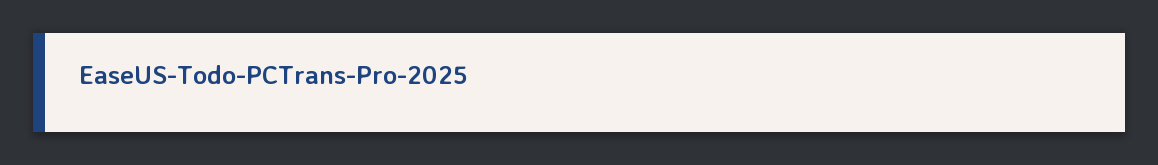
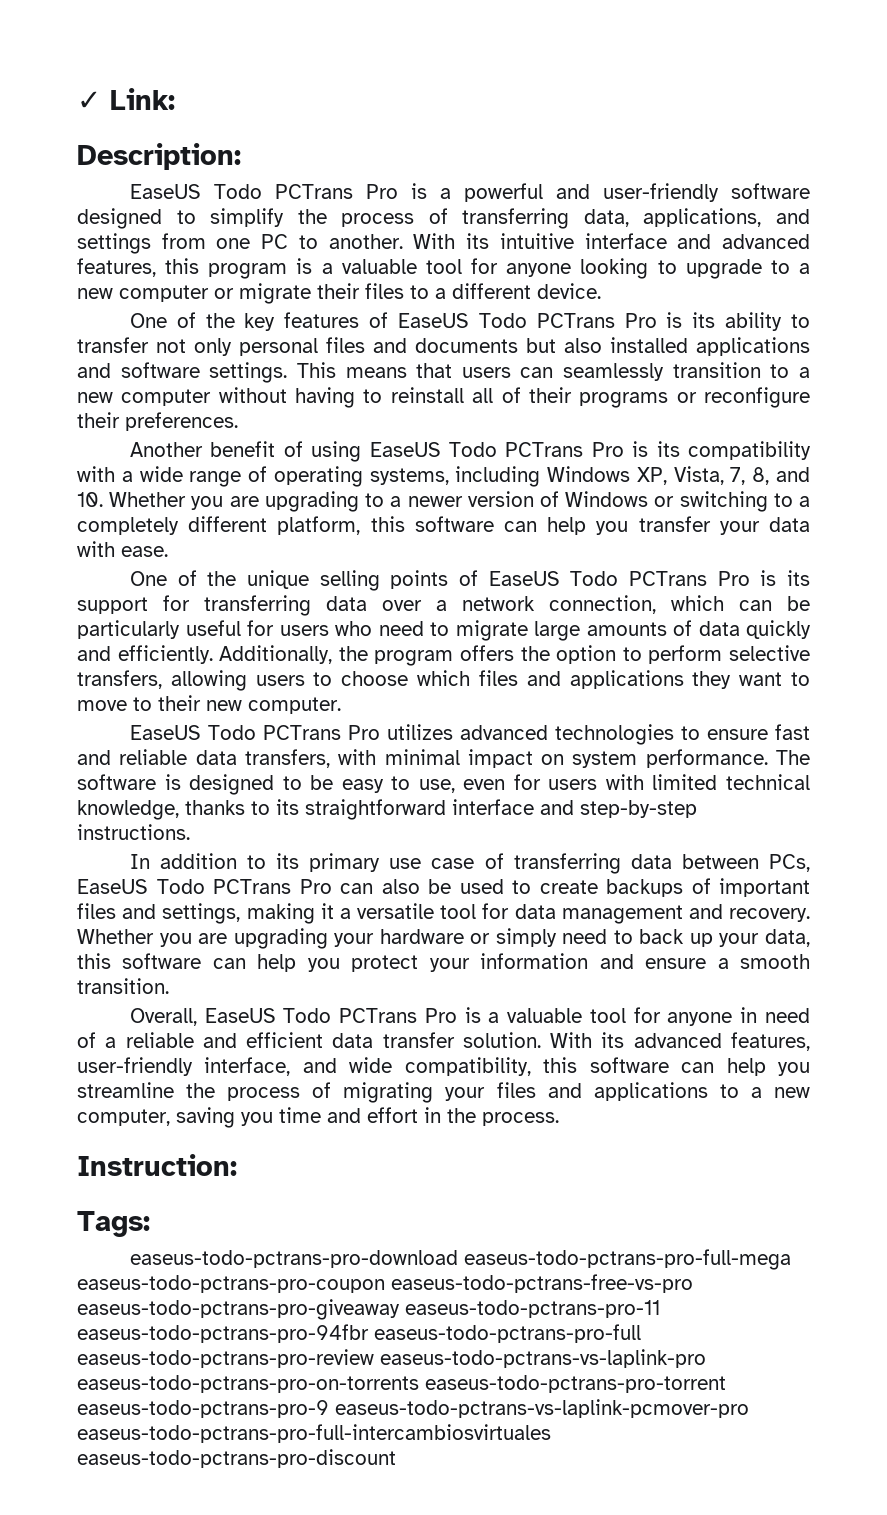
[79,65,468,84] EaseUS-Todo-PCTrans-Pro-2025 -> [77,88,175,110] [77,143,241,170] [129,183,810,202] [77,208,810,229] [77,233,811,254] [77,258,810,279] [77,283,601,304] [129,312,811,331] [77,337,810,356] [77,362,810,383] [77,387,811,408] [77,412,238,431] [129,441,811,462] [77,466,810,487] [77,491,810,512] [77,516,811,535] [77,541,168,557] [129,570,811,591] [77,595,810,616] [77,620,811,641] [77,645,811,666] [77,670,811,691] [77,695,341,714] [129,724,810,745] [77,749,810,768] [77,774,811,795] [77,799,697,820] [77,824,190,840] [129,853,810,874] [77,878,810,897] [77,903,810,924] [77,928,811,949] [77,953,811,972] [77,978,169,994] [129,1007,810,1026] [77,1032,810,1051] [77,1057,811,1076] [77,1082,810,1103] [77,1107,559,1128] [77,1154,237,1176] [77,1211,150,1237] [129,1249,791,1270] [77,1274,693,1293] [77,1299,660,1320] [77,1324,641,1343] [77,1349,706,1368] [77,1375,726,1393] [77,1399,749,1418] [77,1424,551,1443] [77,1449,396,1468] ✓ Link: // Description: // EaseUS Todo PCTrans Pro is a powerful and user-friendly software designed to simplify the process of transferring data, applications, and settings from one PC to another. With its intuitive interface and advanced features, this program is a valuable tool for anyone looking to upgrade to a new computer or migrate their files to a different device. // One of the key features of EaseUS Todo PCTrans Pro is its ability to transfer not only personal files and documents but also installed applications and software settings. This means that users can seamlessly transition to a new computer without having to reinstall all of their programs or reconfigure their preferences. // Another benefit of using EaseUS Todo PCTrans Pro is its compatibility with a wide range of operating systems, including Windows XP, Vista, 7, 8, and 10. Whether you are upgrading to a newer version of Windows or switching to a completely different platform, this software can help you transfer your data with ease. // One of the unique selling points of EaseUS Todo PCTrans Pro is its support for transferring data over a network connection, which can be particularly useful for users who need to migrate large amounts of data quickly and efficiently. Additionally, the program offers the option to perform selective transfers, allowing users to choose which files and applications they want to move to their new computer. // EaseUS Todo PCTrans Pro utilizes advanced technologies to ensure fast and reliable data transfers, with minimal impact on system performance. The software is designed to be easy to use, even for users with limited technical knowledge, thanks to its straightforward interface and step-by-step instructions. // In addition to its primary use case of transferring data between PCs, EaseUS Todo PCTrans Pro can also be used to create backups of important files and settings, making it a versatile tool for data management and recovery. Whether you are upgrading your hardware or simply need to back up your data, this software can help you protect your information and ensure a smooth transition. // Overall, EaseUS Todo PCTrans Pro is a valuable tool for anyone in need of a reliable and efficient data transfer solution. With its advanced features, user-friendly interface, and wide compatibility, this software can help you streamline the process of migrating your files and applications to a new computer, saving you time and effort in the process. // Instruction: // Tags: // easeus-todo-pctrans-pro-download easeus-todo-pctrans-pro-full-mega easeus-todo-pctrans-pro-coupon easeus-todo-pctrans-free-vs-pro easeus-todo-pctrans-pro-giveaway easeus-todo-pctrans-pro-11 easeus-todo-pctrans-pro-94fbr easeus-todo-pctrans-pro-full easeus-todo-pctrans-pro-review easeus-todo-pctrans-vs-laplink-pro easeus-todo-pctrans-pro-on-torrents easeus-todo-pctrans-pro-torrent easeus-todo-pctrans-pro-9 easeus-todo-pctrans-vs-laplink-pcmover-pro easeus-todo-pctrans-pro-full-intercambiosvirtuales easeus-todo-pctrans-pro-discount

